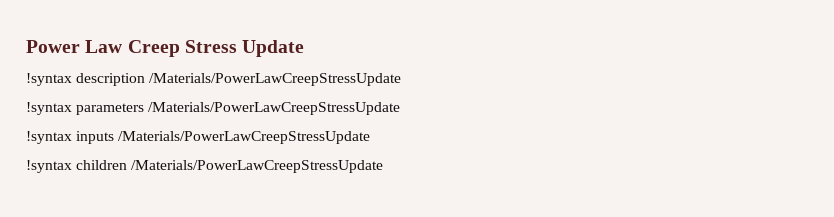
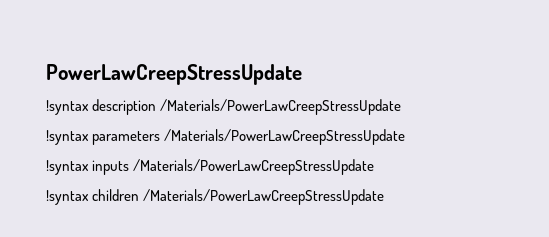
[26,40,305,57] Power Law Creep Stress Update -> [46,64,302,85] PowerLawCreepStressUpdate

